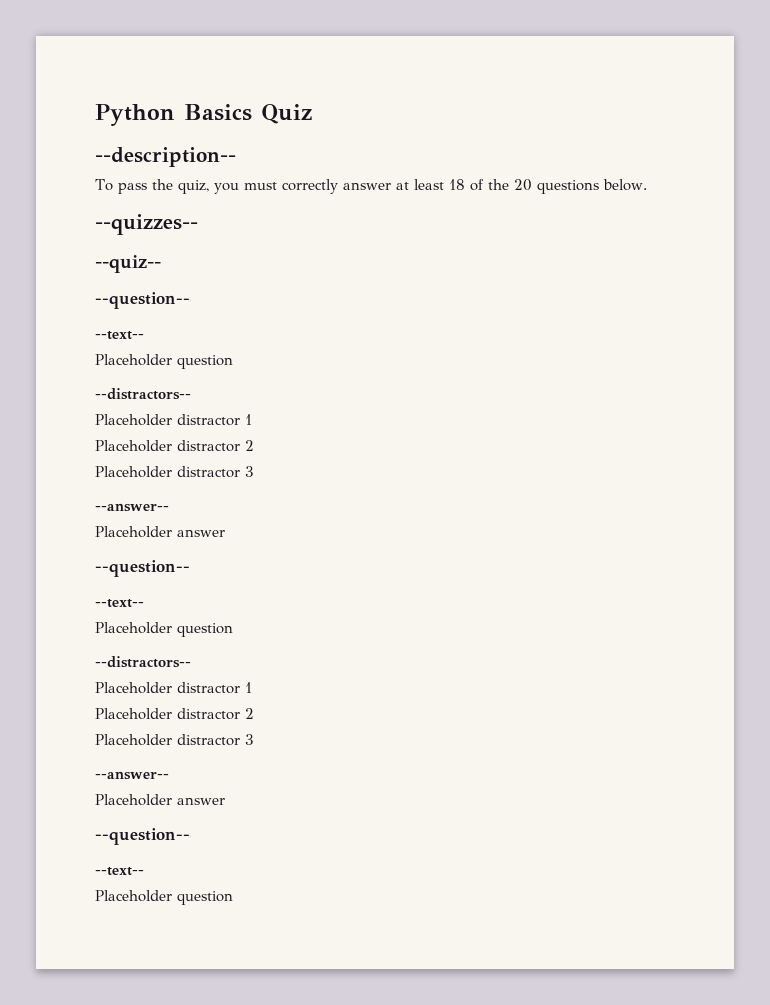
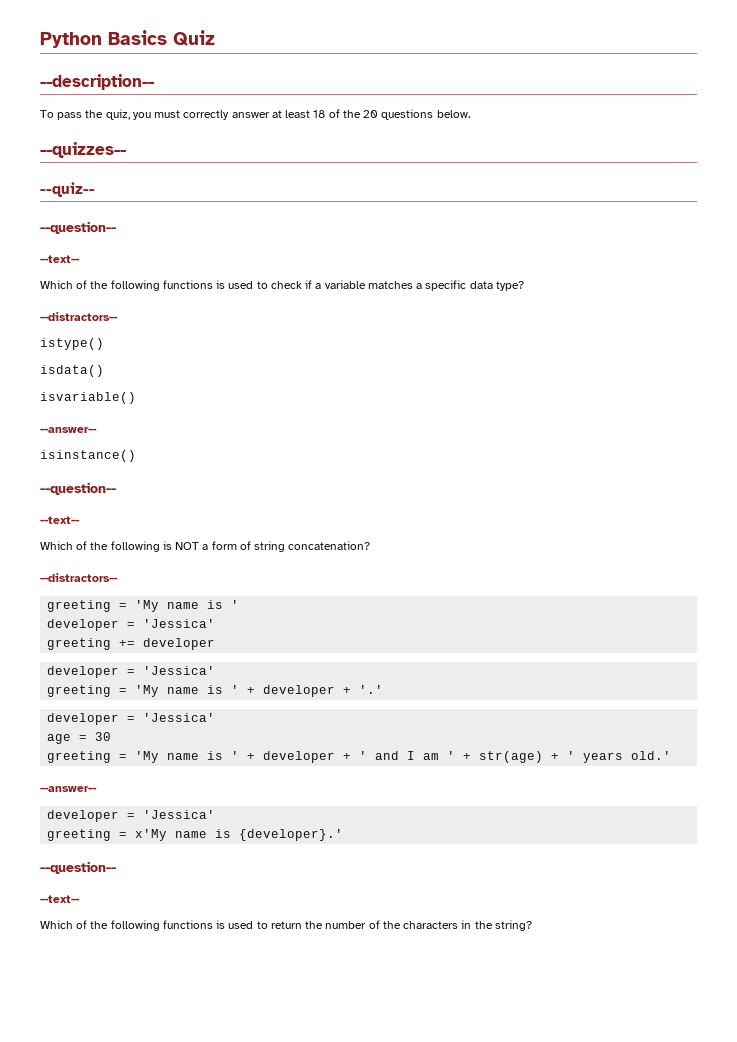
[95,354,233,369] [95,388,191,400] [95,414,252,426] [95,440,254,452] [95,466,254,478] [95,503,169,512] [95,526,225,538] [95,560,190,577] [95,599,144,608] [95,622,233,637] [95,656,191,668] [95,682,252,694] [95,708,254,720] [95,734,254,746] [95,771,169,780] [95,794,225,806] [95,828,190,845] [95,867,144,876] [95,890,233,905] Placeholder question // --distractors-- // Placeholder distractor 1 // Placeholder distractor 2 // Placeholder distractor 3 // --answer-- // Placeholder answer // --question-- // --text-- // Placeholder question // --distractors-- // Placeholder distractor 1 // Placeholder distractor 2 // Placeholder distractor 3 // --answer-- // Placeholder answer // --question-- // --text-- // Placeholder question -> [40,280,524,291] [40,312,118,321] [40,338,104,350] [40,365,104,377] [40,392,136,404] [40,427,97,433] [40,450,136,462] [40,482,116,495] [40,516,80,524] [40,541,371,552] [40,573,118,582] [47,600,240,612] [47,619,216,631] [47,638,216,650] [47,666,216,678] [47,685,384,697] [47,713,216,725] [47,732,112,744] [47,751,672,763] [40,786,97,792] [47,810,216,822] [47,829,344,841] [40,861,116,874] [40,895,80,903] [40,920,532,931] Which of the following functions is used to check if a variable matches a specific data type? // --distractors-- // istype() // isdata() // isvariable() // --answer-- // isinstance() // --question-- // --text-- // Which of the following is NOT a form of string concatenation? // --distractors-- // greeting = 'My name is ' // developer = 'Jessica' // greeting += developer // developer = 'Jessica' // greeting = 'My name is ' + developer + '.' // developer = 'Jessica' // age = 30 // greeting = 'My name is ' + developer + ' and I am ' + str(age) + ' years old.' // --answer-- // developer = 'Jessica' // greeting = x'My name is {developer}.' // --question-- // --text-- // Which of the following functions is used to return the number of the characters in the string?

